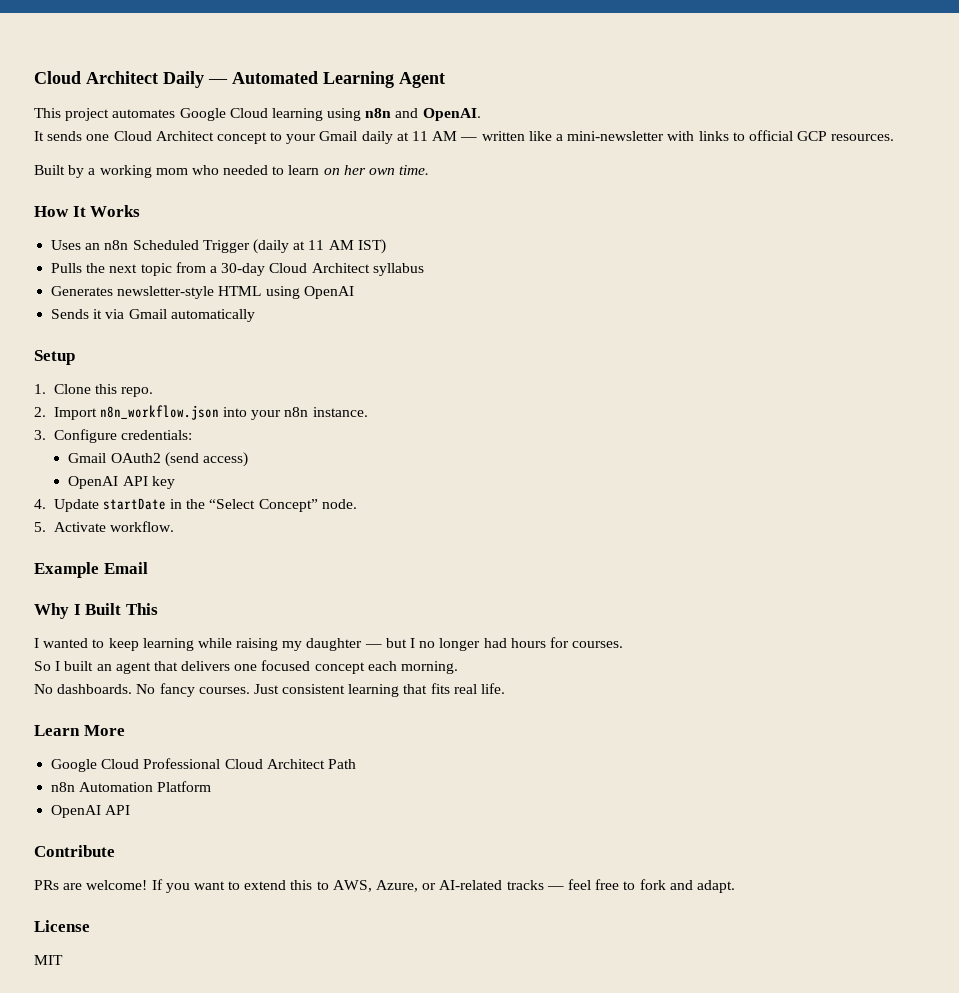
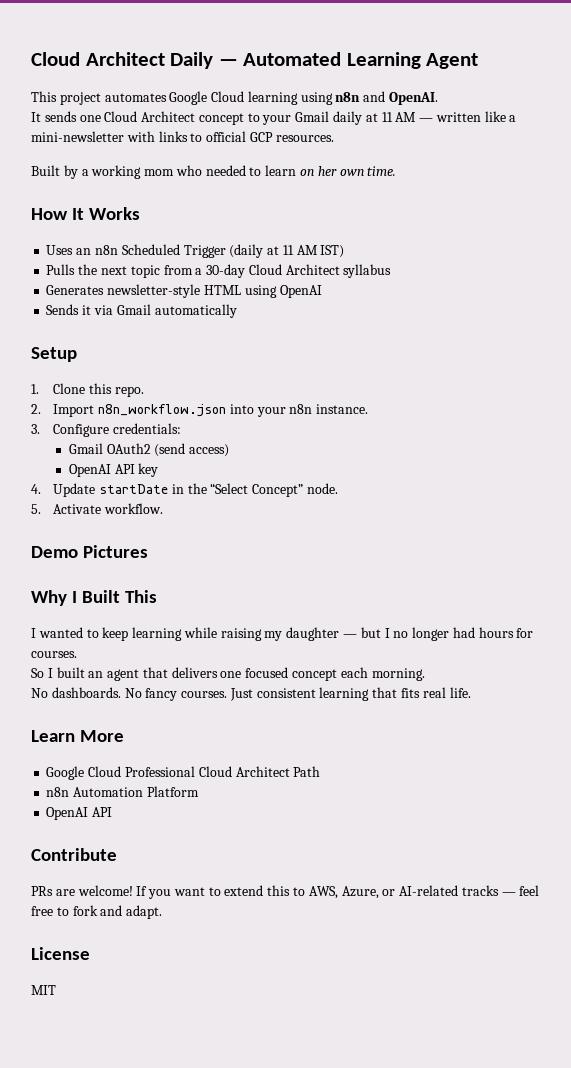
[34,562,148,578] Example Email -> [31,545,148,558] Demo Pictures

